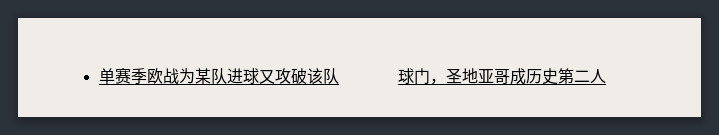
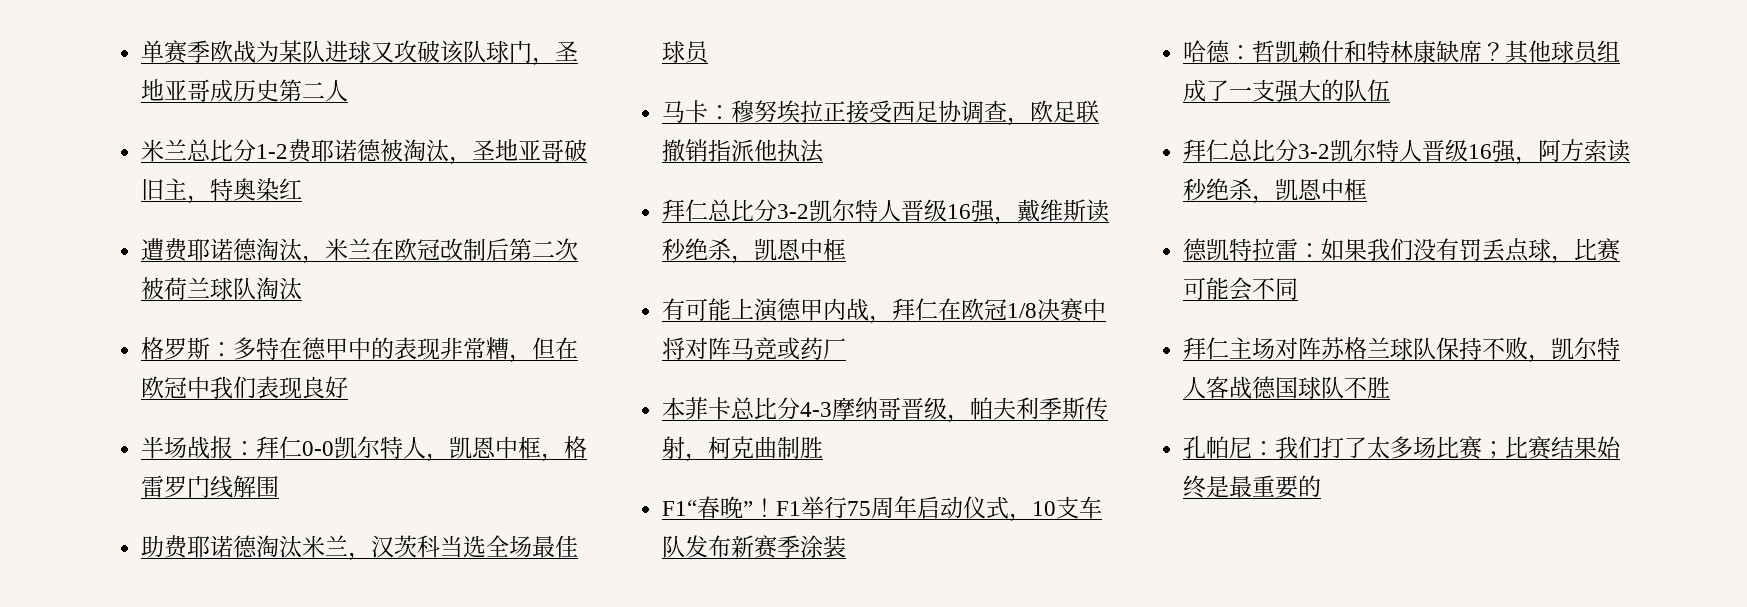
(606, 76) none -> [141,139,588,165] [141,178,303,204] [141,238,579,264] [141,277,303,300] [141,337,579,363] [141,376,349,399] [141,436,588,462] [141,475,280,498] [141,535,579,561] [662,40,711,64] [662,100,1100,126] [662,139,825,163] [662,199,1110,225] [662,238,847,264] [662,298,1107,324] [662,337,847,360] [662,397,1109,423] [662,436,824,462] [662,496,1103,522] [662,535,847,559] [1183,40,1621,64] [1183,79,1391,103] [1183,139,1631,165] [1183,178,1368,204] [1183,238,1621,264] [1183,277,1299,301] [1183,337,1621,363] [1183,376,1391,399] [1183,436,1622,460] [1183,475,1322,499] // 米兰总比分1-2费耶诺德被淘汰，圣地亚哥破旧主，特奥染红 // 遭费耶诺德淘汰，米兰在欧冠改制后第二次被荷兰球队淘汰 // 格罗斯：多特在德甲中的表现非常糟，但在欧冠中我们表现良好 // 半场战报：拜仁0-0凯尔特人，凯恩中框，格雷罗门线解围 // 助费耶诺德淘汰米兰，汉茨科当选全场最佳球员 // 马卡：穆努埃拉正接受西足协调查，欧足联撤销指派他执法 // 拜仁总比分3-2凯尔特人晋级16强，戴维斯读秒绝杀，凯恩中框 // 有可能上演德甲内战，拜仁在欧冠1/8决赛中将对阵马竞或药厂 // 本菲卡总比分4-3摩纳哥晋级，帕夫利季斯传射，柯克曲制胜 // F1“春晚”！F1举行75周年启动仪式，10支车队发布新赛季涂装 // 哈德：哲凯赖什和特林康缺席？其他球员组成了一支强大的队伍 // 拜仁总比分3-2凯尔特人晋级16强，阿方索读秒绝杀，凯恩中框 // 德凯特拉雷：如果我们没有罚丢点球，比赛可能会不同 // 拜仁主场对阵苏格兰球队保持不败，凯尔特人客战德国球队不胜 // 孔帕尼：我们打了太多场比赛；比赛结果始终是最重要的

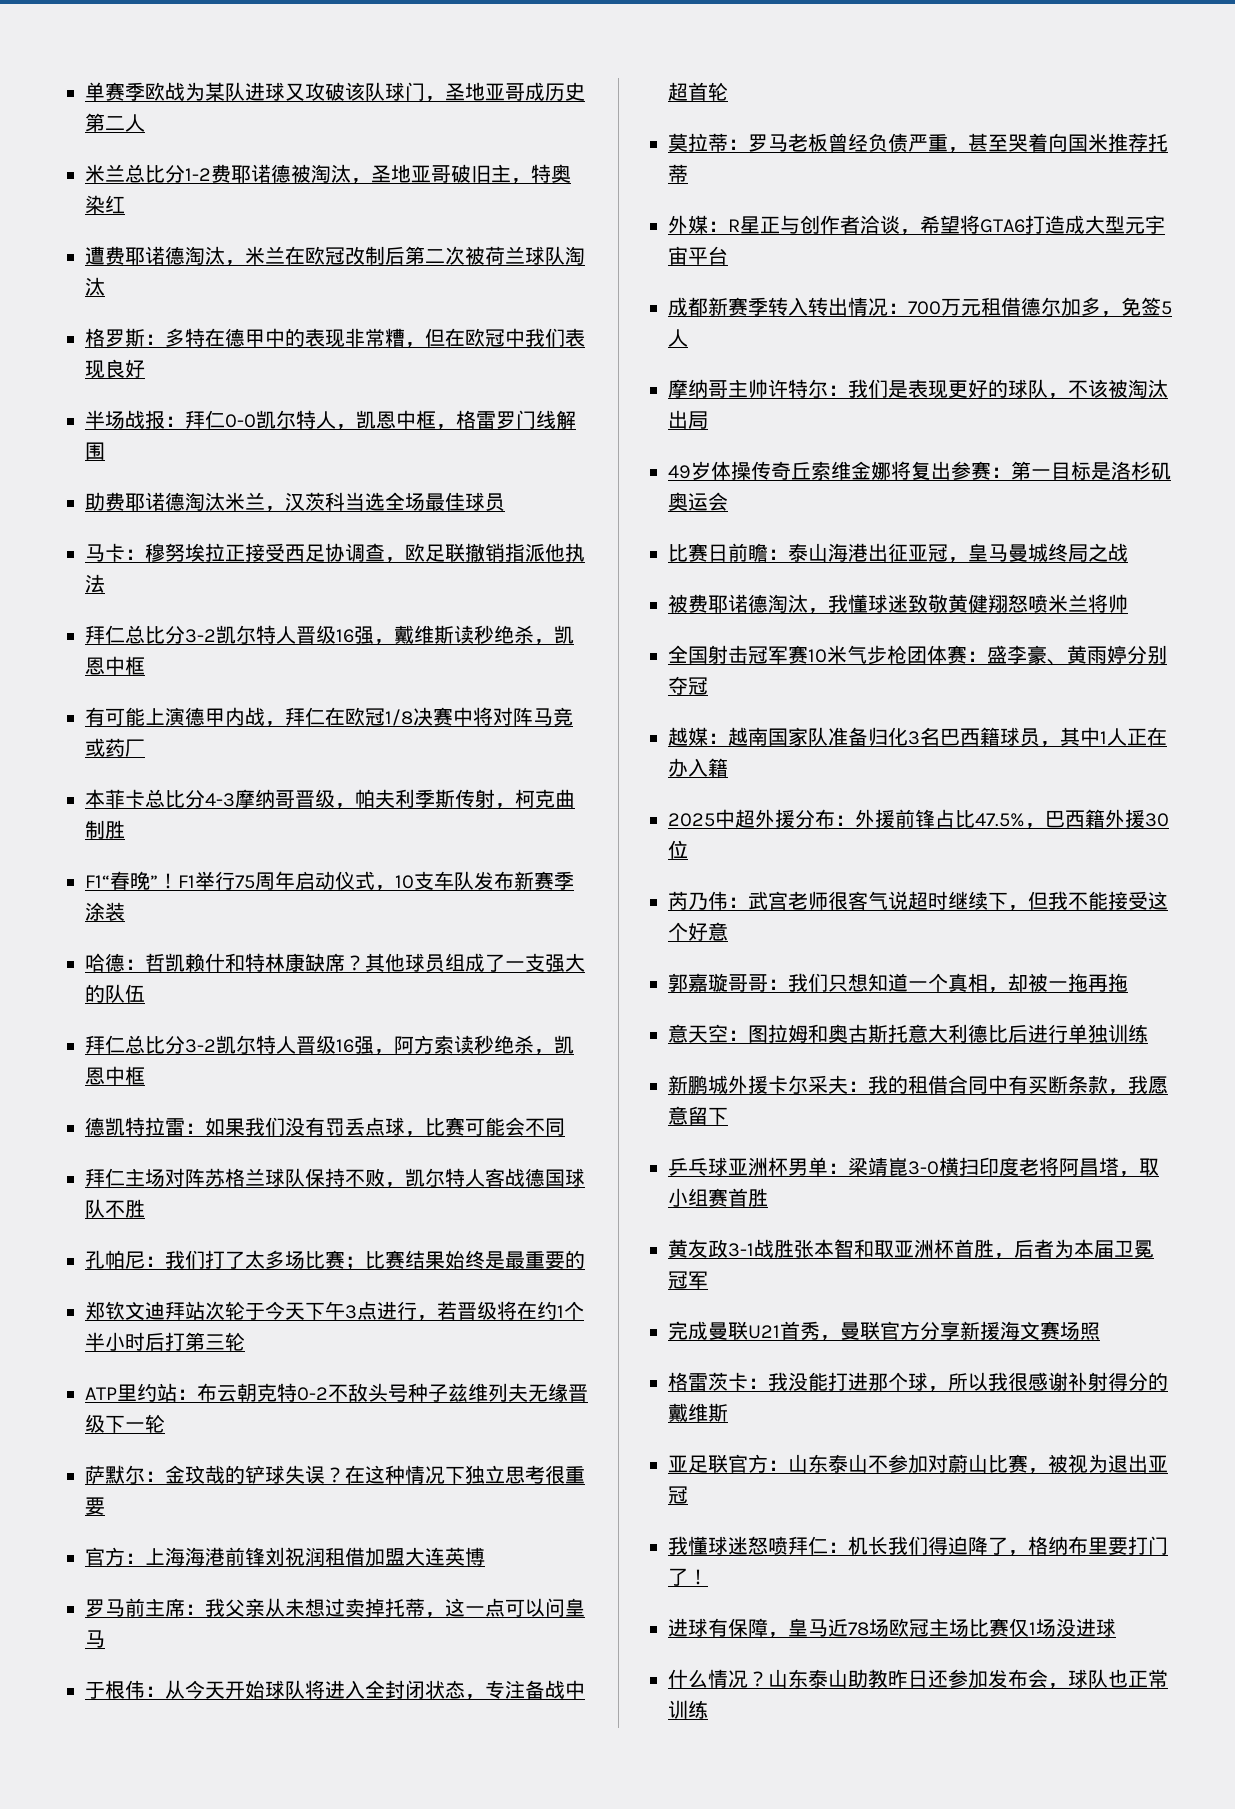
(1322, 486) none -> [85,1301,584,1321] [85,1332,245,1351] [85,1383,588,1402] [85,1414,165,1433] [85,1465,585,1484] [85,1497,105,1515] [85,1547,485,1567] [85,1598,585,1618] [85,1630,105,1648] [85,1680,585,1700] [668,82,728,101] [668,133,1168,153] [668,164,688,183] [668,215,1165,235] [668,246,728,265] [668,297,1172,317] [668,329,688,347] [668,379,1168,399] [668,410,708,429] [668,461,1171,480] [668,492,728,511] [668,543,1128,563] [668,594,1128,614] [668,645,1167,665] [668,676,708,695] [668,727,1167,747] [668,758,728,777] [668,809,1169,829] [668,840,688,859] [668,891,1168,911] [668,922,728,941] [668,973,1128,993] [668,1024,1148,1043] [668,1075,1168,1095] [668,1106,728,1125] [668,1157,1159,1177] [668,1188,768,1207] [668,1239,1154,1259] [668,1271,708,1289] [668,1321,1100,1341] [668,1372,1168,1392] [668,1403,728,1422] [668,1454,1168,1474] [668,1486,688,1504] [668,1536,1168,1556] [668,1568,708,1586] [668,1618,1116,1638] [668,1669,1168,1689] [668,1700,708,1719] // 郑钦文迪拜站次轮于今天下午3点进行，若晋级将在约1个半小时后打第三轮 // ATP里约站：布云朝克特0-2不敌头号种子兹维列夫无缘晋级下一轮 // 萨默尔：金玟哉的铲球失误？在这种情况下独立思考很重要 // 官方：上海海港前锋刘祝润租借加盟大连英博 // 罗马前主席：我父亲从未想过卖掉托蒂，这一点可以问皇马 // 于根伟：从今天开始球队将进入全封闭状态，专注备战中超首轮 // 莫拉蒂：罗马老板曾经负债严重，甚至哭着向国米推荐托蒂 // 外媒：R星正与创作者洽谈，希望将GTA6打造成大型元宇宙平台 // 成都新赛季转入转出情况：700万元租借德尔加多，免签5人 // 摩纳哥主帅许特尔：我们是表现更好的球队，不该被淘汰出局 // 49岁体操传奇丘索维金娜将复出参赛：第一目标是洛杉矶奥运会 // 比赛日前瞻：泰山海港出征亚冠，皇马曼城终局之战 // 被费耶诺德淘汰，我懂球迷致敬黄健翔怒喷米兰将帅 // 全国射击冠军赛10米气步枪团体赛：盛李豪、黄雨婷分别夺冠 // 越媒：越南国家队准备归化3名巴西籍球员，其中1人正在办入籍 // 2025中超外援分布：外援前锋占比47.5%，巴西籍外援30位 // 芮乃伟：武宫老师很客气说超时继续下，但我不能接受这个好意 // 郭嘉璇哥哥：我们只想知道一个真相，却被一拖再拖 // 意天空：图拉姆和奥古斯托意大利德比后进行单独训练 // 新鹏城外援卡尔采夫：我的租借合同中有买断条款，我愿意留下 // 乒乓球亚洲杯男单：梁靖崑3-0横扫印度老将阿昌塔，取小组赛首胜 // 黄友政3-1战胜张本智和取亚洲杯首胜，后者为本届卫冕冠军 // 完成曼联U21首秀，曼联官方分享新援海文赛场照 // 格雷茨卡：我没能打进那个球，所以我很感谢补射得分的戴维斯 // 亚足联官方：山东泰山不参加对蔚山比赛，被视为退出亚冠 // 我懂球迷怒喷拜仁：机长我们得迫降了，格纳布里要打门了！ // 进球有保障，皇马近78场欧冠主场比赛仅1场没进球 // 什么情况？山东泰山助教昨日还参加发布会，球队也正常训练

